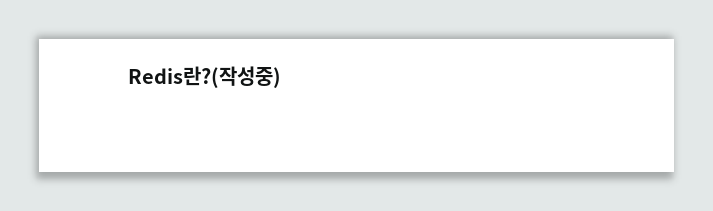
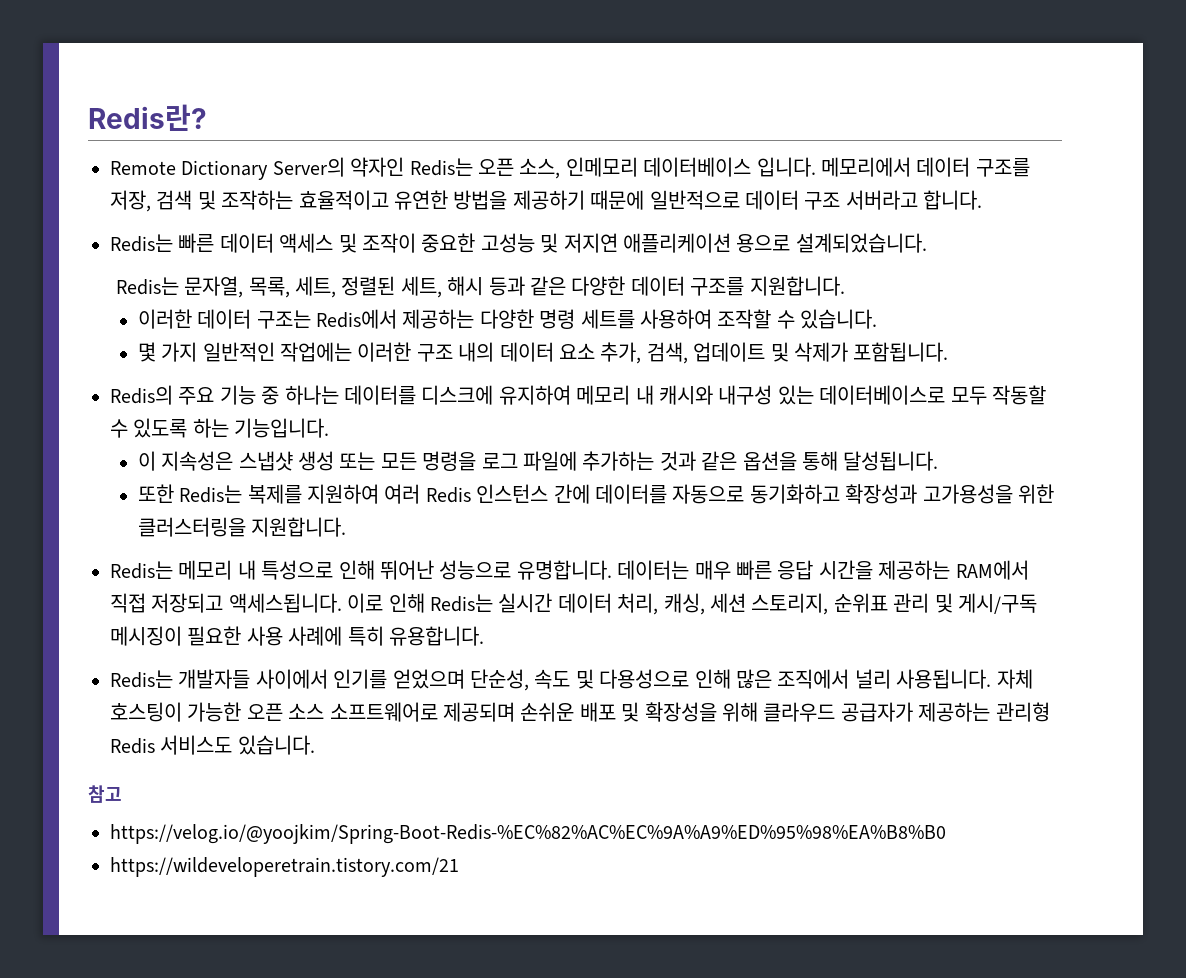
[128,66,281,88] Redis란?(작성중) -> [88,104,207,131] [110,157,1030,180] [110,190,983,212] [110,233,927,253] [115,276,845,298] [137,309,878,329] [137,342,949,364] [110,385,1046,405] [110,418,330,438] [137,451,939,471] [137,484,1055,504] [137,517,347,537] [110,560,1029,580] [110,593,1037,615] [110,626,484,646] [110,669,1033,691] [110,702,1050,722] [110,735,315,755] [88,785,122,803] [110,824,946,844] [110,857,459,877] Redis란? // Remote Dictionary Server의 약자인 Redis는 오픈 소스, 인메모리 데이터베이스 입니다. 메모리에서 데이터 구조를 저장, 검색 및 조작하는 효율적이고 유연한 방법을 제공하기 때문에 일반적으로 데이터 구조 서버라고 합니다. // Redis는 빠른 데이터 액세스 및 조작이 중요한 고성능 및 저지연 애플리케이션 용으로 설계되었습니다. // Redis는 문자열, 목록, 세트, 정렬된 세트, 해시 등과 같은 다양한 데이터 구조를 지원합니다. // 이러한 데이터 구조는 Redis에서 제공하는 다양한 명령 세트를 사용하여 조작할 수 있습니다. // 몇 가지 일반적인 작업에는 이러한 구조 내의 데이터 요소 추가, 검색, 업데이트 및 삭제가 포함됩니다. // Redis의 주요 기능 중 하나는 데이터를 디스크에 유지하여 메모리 내 캐시와 내구성 있는 데이터베이스로 모두 작동할 수 있도록 하는 기능입니다. // 이 지속성은 스냅샷 생성 또는 모든 명령을 로그 파일에 추가하는 것과 같은 옵션을 통해 달성됩니다. // 또한 Redis는 복제를 지원하여 여러 Redis 인스턴스 간에 데이터를 자동으로 동기화하고 확장성과 고가용성을 위한 클러스터링을 지원합니다. // Redis는 메모리 내 특성으로 인해 뛰어난 성능으로 유명합니다. 데이터는 매우 빠른 응답 시간을 제공하는 RAM에서 직접 저장되고 액세스됩니다. 이로 인해 Redis는 실시간 데이터 처리, 캐싱, 세션 스토리지, 순위표 관리 및 게시/구독 메시징이 필요한 사용 사례에 특히 유용합니다. // Redis는 개발자들 사이에서 인기를 얻었으며 단순성, 속도 및 다용성으로 인해 많은 조직에서 널리 사용됩니다. 자체 호스팅이 가능한 오픈 소스 소프트웨어로 제공되며 손쉬운 배포 및 확장성을 위해 클라우드 공급자가 제공하는 관리형 Redis 서비스도 있습니다. // 참고 // https://velog.io/@yoojkim/Spring-Boot-Redis-%EC%82%AC%EC%9A%A9%ED%95%98%EA%B8%B0 // https://wildeveloperetrain.tistory.com/21

